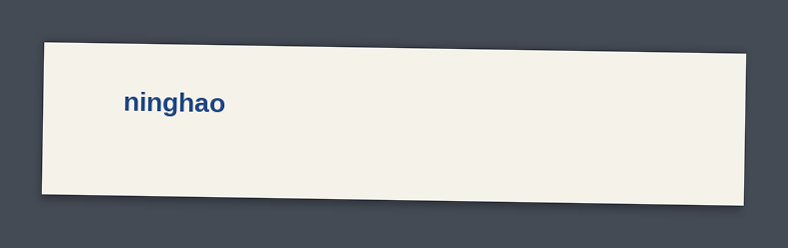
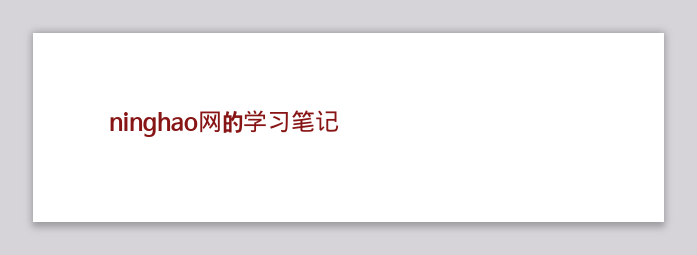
(226, 104) none -> [198,110,339,133] 网的学习笔记

